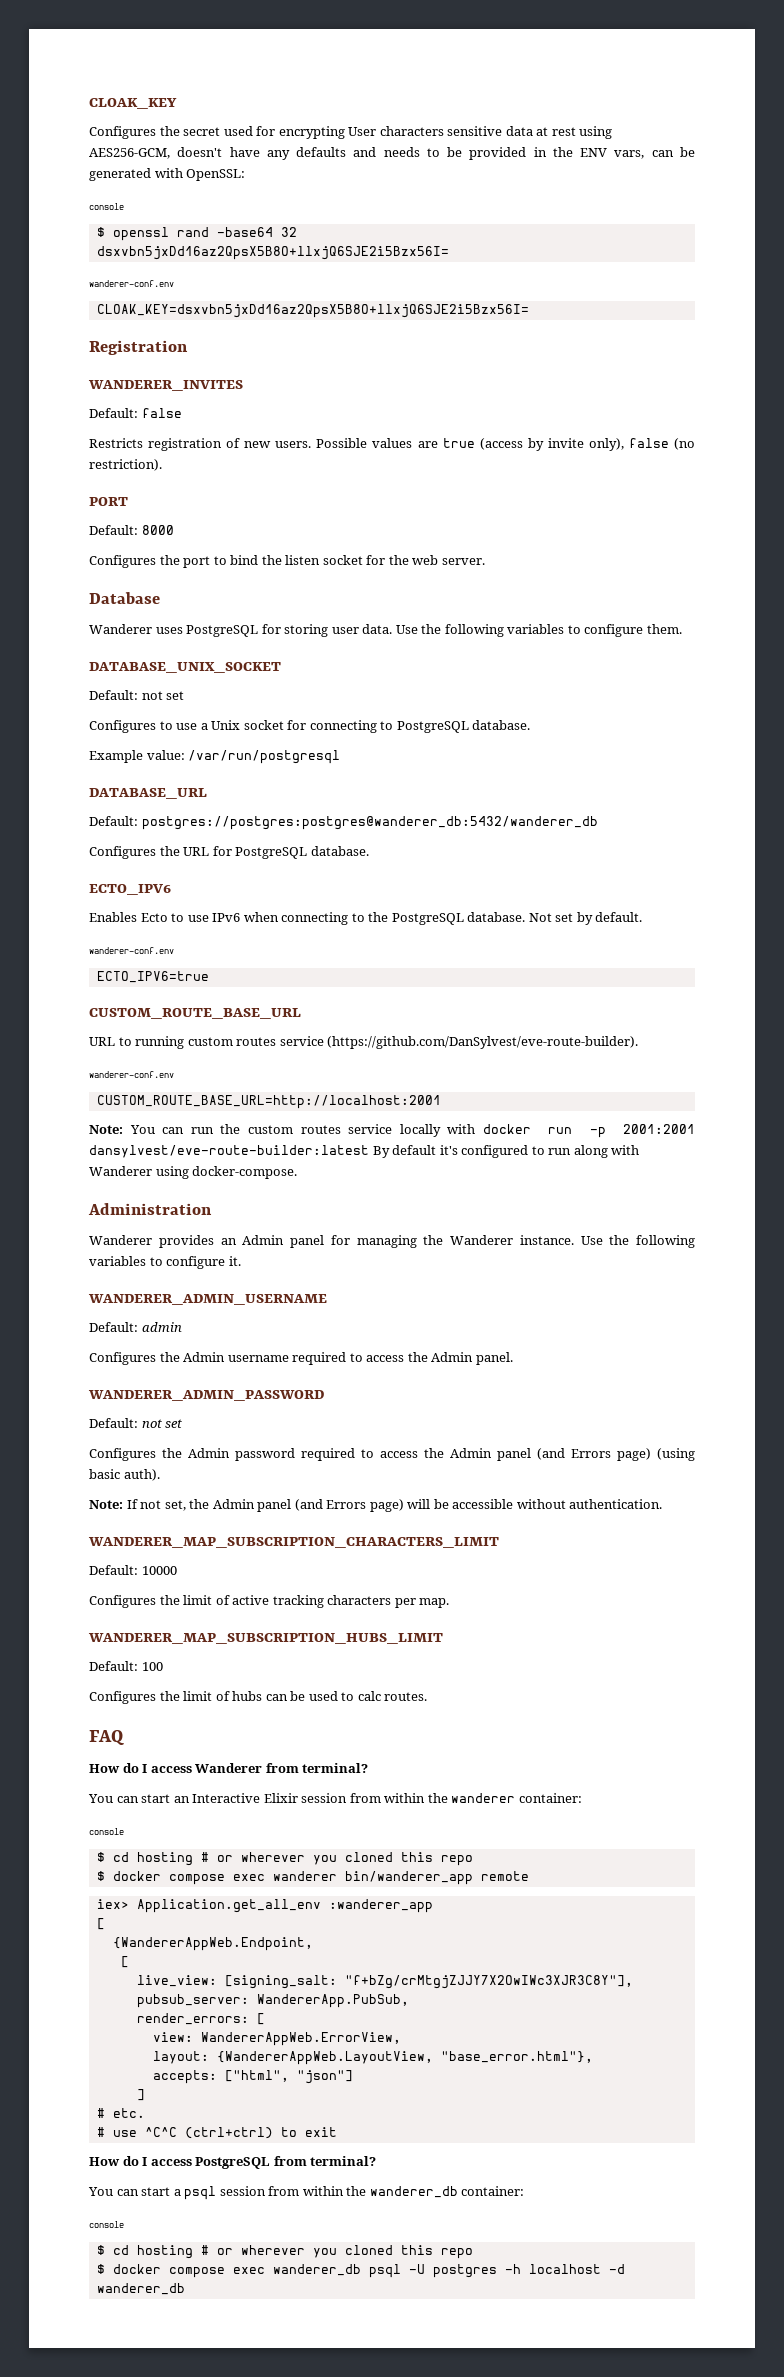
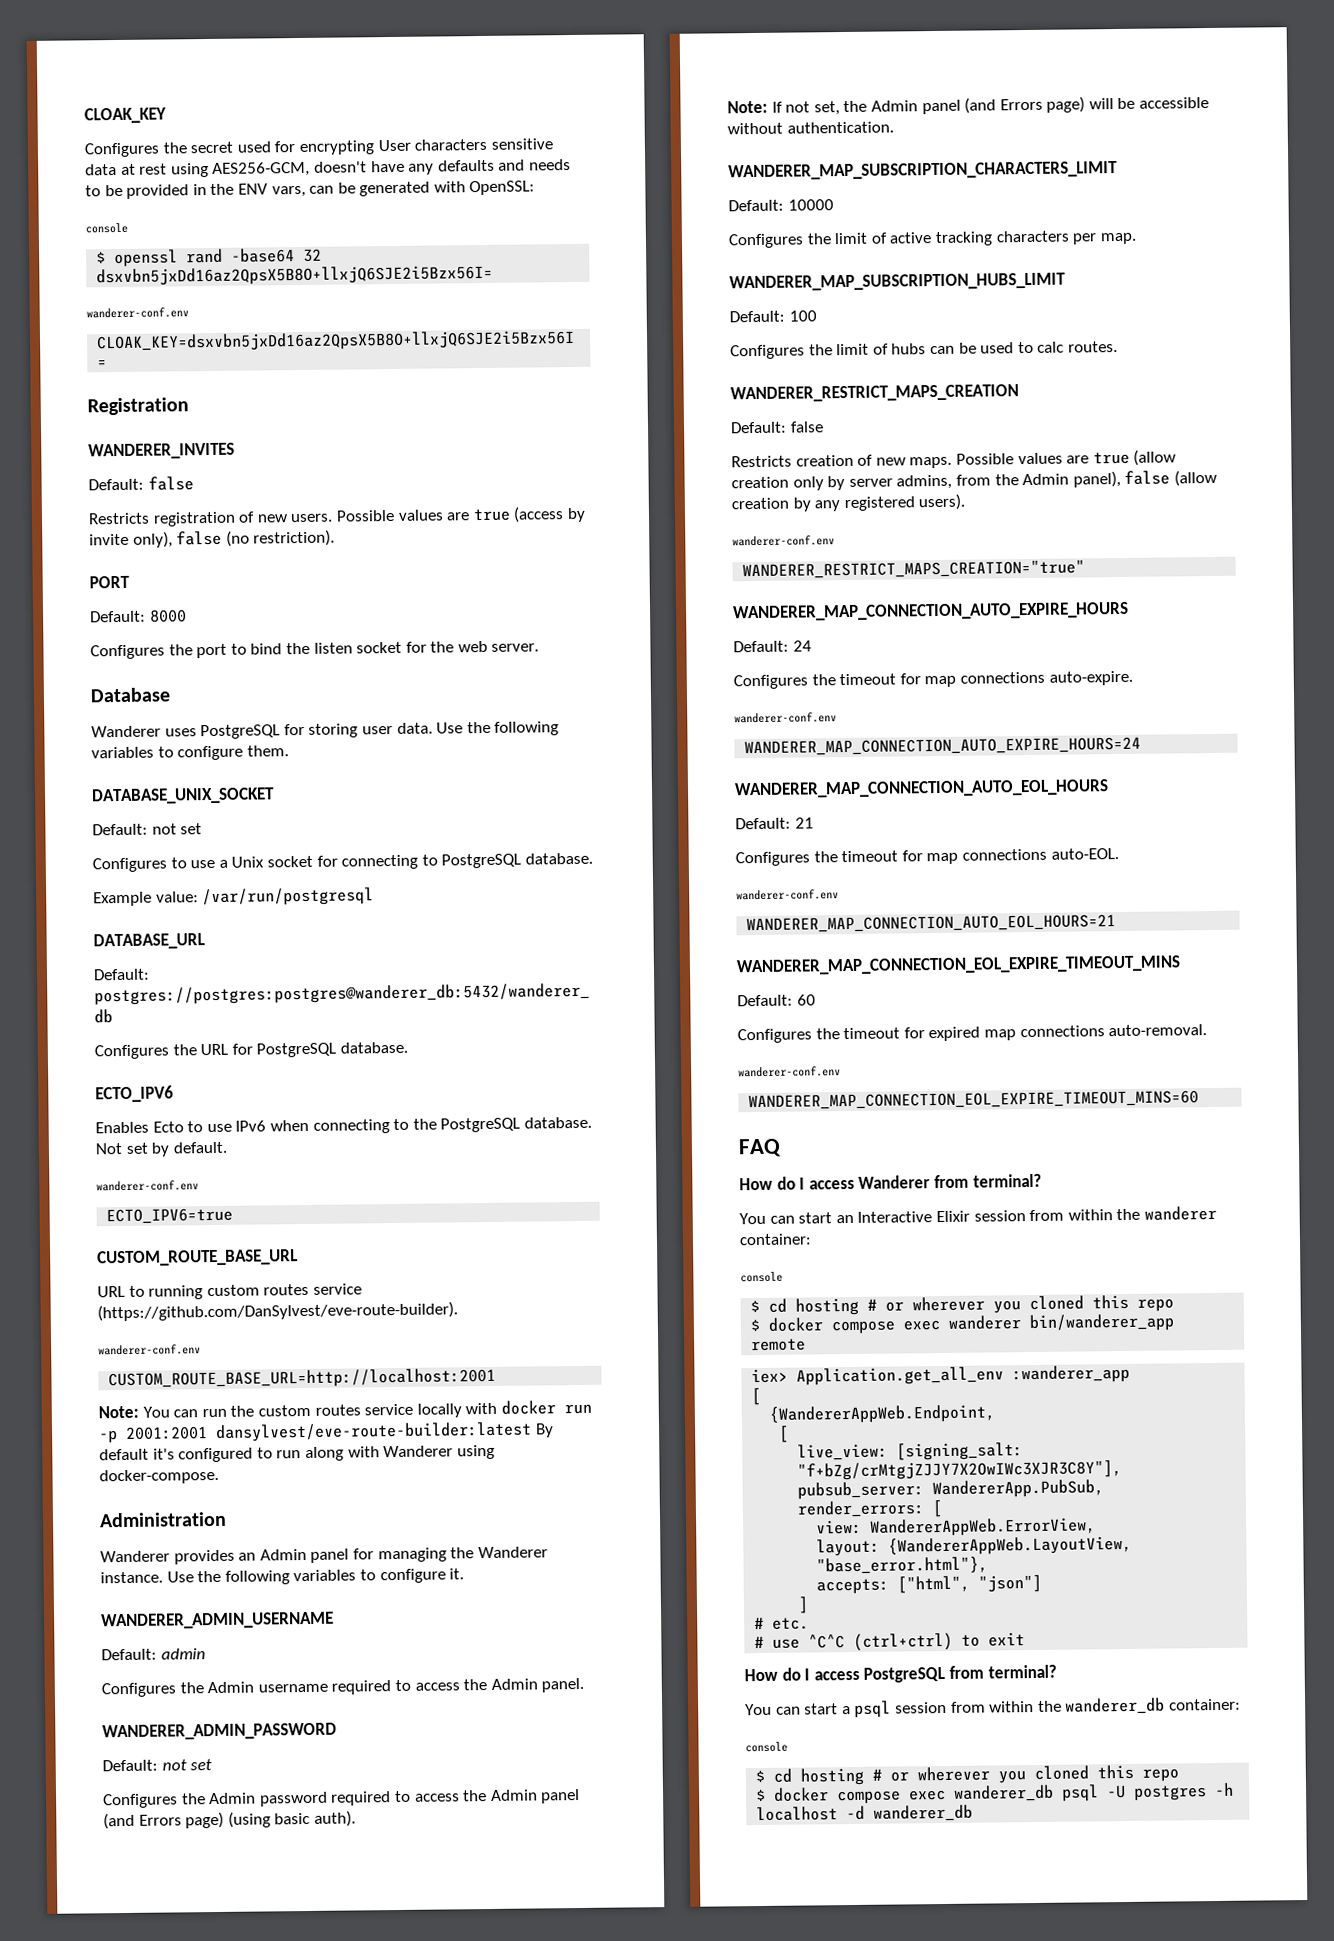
(428, 1696) none -> [730,384,1019,403] [730,421,824,434] [731,449,1177,469] [731,469,1217,491] [731,493,966,512] [732,535,835,547] [742,559,1086,580] [732,601,1129,622] [733,640,812,653] [733,670,1133,690] [734,712,837,724] [744,736,1142,757] [734,779,1109,799] [735,817,814,830] [735,848,1119,867] [736,889,839,901] [746,914,1117,934] [736,955,1181,976] [737,994,816,1007] [737,1024,1208,1044] [738,1066,841,1078] [748,1090,1200,1111] // WANDERER_RESTRICT_MAPS_CREATION // Default: false // Restricts creation of new maps. Possible values are true (allow creation only by server admins, from the Admin panel), false (allow creation by any registered users). // wanderer-conf.env // WANDERER_RESTRICT_MAPS_CREATION="true" // WANDERER_MAP_CONNECTION_AUTO_EXPIRE_HOURS // Default: 24 // Configures the timeout for map connections auto-expire. // wanderer-conf.env // WANDERER_MAP_CONNECTION_AUTO_EXPIRE_HOURS=24 // WANDERER_MAP_CONNECTION_AUTO_EOL_HOURS // Default: 21 // Configures the timeout for map connections auto-EOL. // wanderer-conf.env // WANDERER_MAP_CONNECTION_AUTO_EOL_HOURS=21 // WANDERER_MAP_CONNECTION_EOL_EXPIRE_TIMEOUT_MINS // Default: 60 // Configures the timeout for expired map connections auto-removal. // wanderer-conf.env // WANDERER_MAP_CONNECTION_EOL_EXPIRE_TIMEOUT_MINS=60

